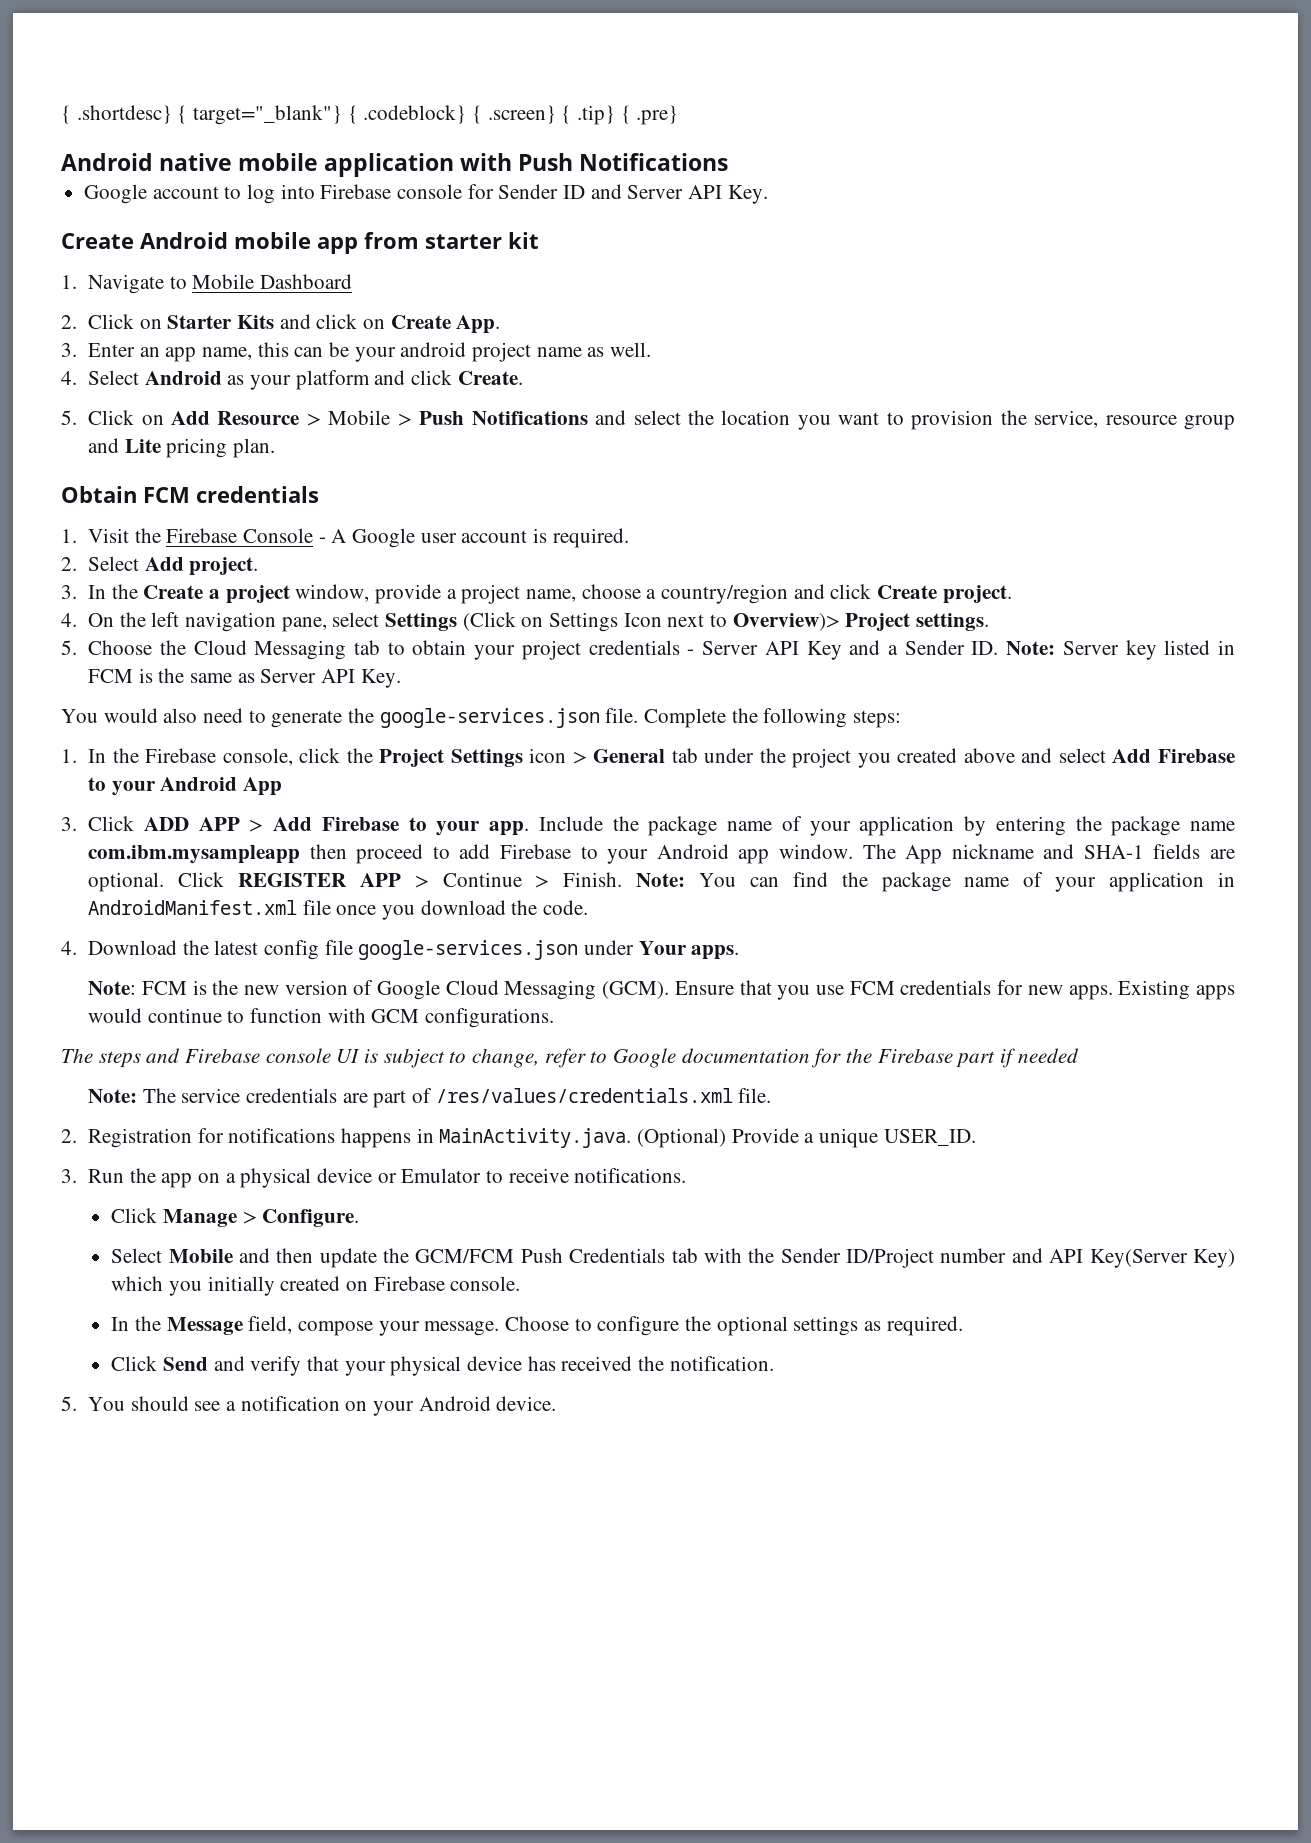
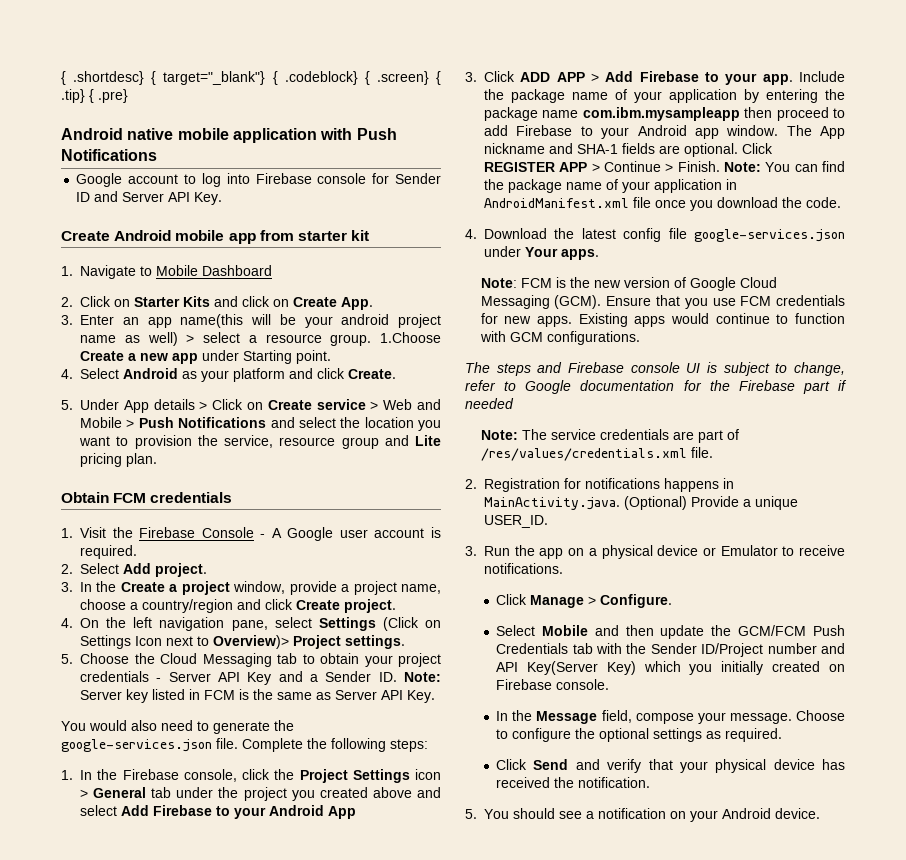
[202,342,324,360] name, this can -> [180,314,271,328] name(this will
[610,342,652,357] well. -> [147,332,441,346] [80,350,331,364] well) > select a resource group. 1.Choose Create a new app under Starting point.
[88,410,321,426] Click on Add Resource > -> [80,399,442,413] Under App details > Click on Create service > Web and

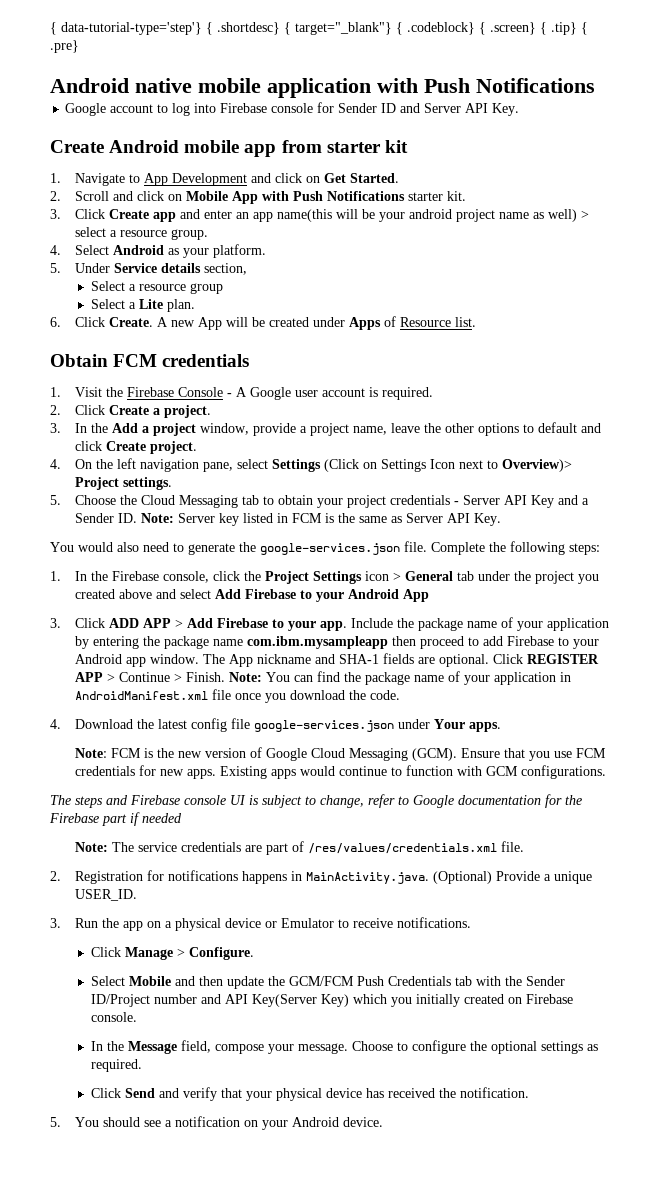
[61,71,66,85] { -> [50,22,213,35] { data-tutorial-type='step'} {
[156,265,272,276] [61,296,373,310] [61,315,114,325] Mobile Dashboard // 2. Click on Starter Kits and click on Create App. // 3. Enter -> [144,173,400,186] [50,191,467,204] [50,209,233,222] App Development and click on Get Started. // 2. Scroll and click on Mobile App with Push Notifications starter kit. // 3. Click Create app and enter
[380,332,441,343] [80,350,331,364] 1.Choose Create a new app under Starting point. -> (209, 234) none
[233,368,396,382] [61,399,442,413] [80,417,441,431] [79,435,441,449] [80,453,157,467] platform and click Create. // 5. Under App details > Click on Create service > Web and Mobile > Push Notifications and select the location you want to provision the service, resource group and Lite pricing plan. -> [213,244,267,258] [50,263,248,275] [90,281,223,294] [90,299,195,312] [50,316,477,330] platform. // 5. Under Service details section, // Select a resource group // Select a Lite plan. // 6. Click Create. A new App will be created under Apps of Resource list.
[80,563,151,574] Select Add -> [75,405,161,415] Click Create a
[120,582,165,592] Create -> [112,423,139,433] Add
[80,599,233,613] choose a country/region -> [391,422,578,436] leave the other options to default

